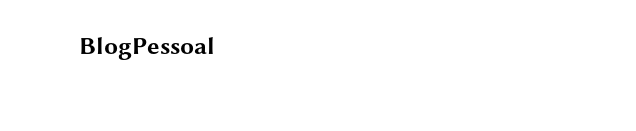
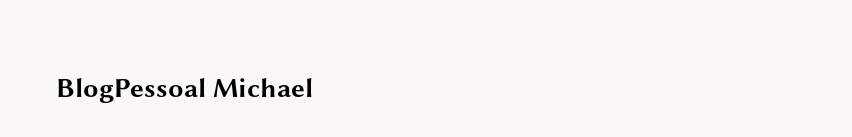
(215, 48) none -> [213,78,314,97] Michael

